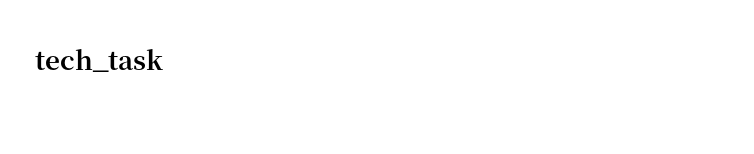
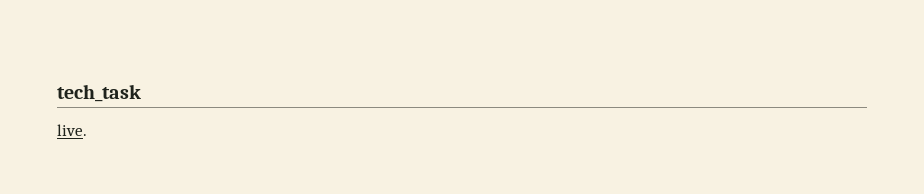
(163, 60) none -> [57,124,87,136] // live.

